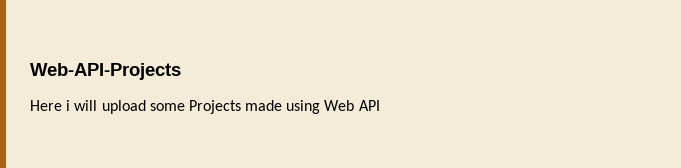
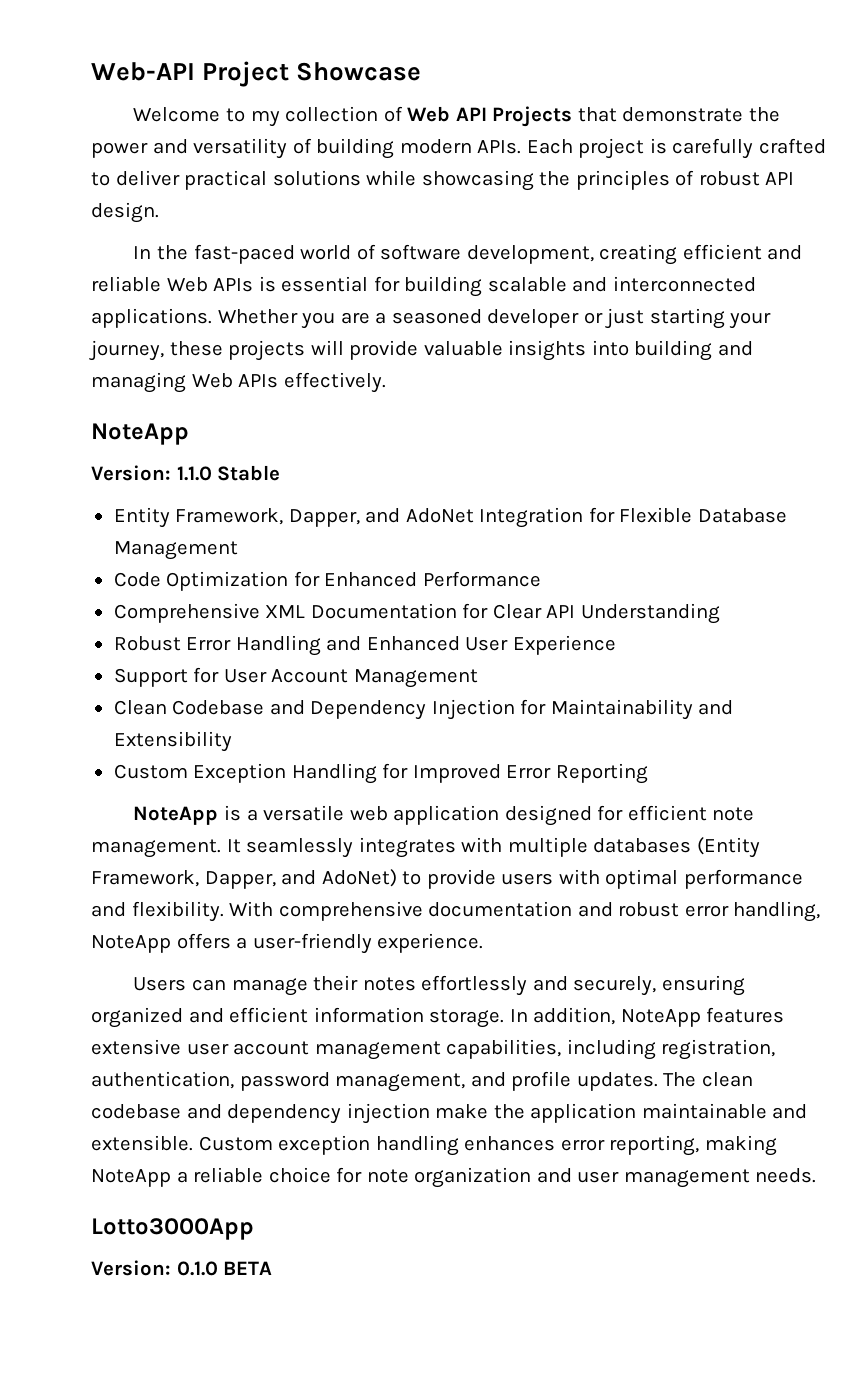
[30,63,181,80] [30,100,380,114] Web-API-Projects // Here i will upload some Projects made using Web API -> [91,61,422,87] [133,106,780,127] [91,138,826,159] [91,170,795,191] [91,202,159,223] [133,244,803,265] [91,276,756,297] [91,308,772,329] [89,340,753,361] [91,372,386,393] [91,423,189,445] [91,465,281,481] [113,507,787,528] [113,541,238,560] [113,571,541,591] [113,603,720,624] [113,635,616,656] [113,667,478,688] [113,699,734,720] [113,731,232,752] [113,763,648,784] [133,805,755,826] [91,837,760,858] [91,869,803,889] [91,901,821,922] [91,933,484,954] [133,975,745,996] [91,1007,785,1028] [91,1039,776,1060] [91,1071,753,1092] [91,1103,808,1124] [91,1135,777,1156] [91,1167,817,1188] [91,1218,254,1240] [91,1260,273,1276] Web-API Project Showcase // Welcome to my collection of Web API Projects that demonstrate the power and versatility of building modern APIs. Each project is carefully crafted to deliver practical solutions while showcasing the principles of robust API design. // In the fast-paced world of software development, creating efficient and reliable Web APIs is essential for building scalable and interconnected applications. Whether you are a seasoned developer or just starting your journey, these projects will provide valuable insights into building and managing Web APIs effectively. // NoteApp // Version: 1.1.0 Stable // Entity Framework, Dapper, and AdoNet Integration for Flexible Database Management // Code Optimization for Enhanced Performance // Comprehensive XML Documentation for Clear API Understanding // Robust Error Handling and Enhanced User Experience // Support for User Account Management // Clean Codebase and Dependency Injection for Maintainability and Extensibility // Custom Exception Handling for Improved Error Reporting // NoteApp is a versatile web application designed for efficient note management. It seamlessly integrates with multiple databases (Entity Framework, Dapper, and AdoNet) to provide users with optimal performance and flexibility. With comprehensive documentation and robust error handling, NoteApp offers a user-friendly experience. // Users can manage their notes effortlessly and securely, ensuring organized and efficient information storage. In addition, NoteApp features extensive user account management capabilities, including registration, authentication, password management, and profile updates. The clean codebase and dependency injection make the application maintainable and extensible. Custom exception handling enhances error reporting, making NoteApp a reliable choice for note organization and user management needs. // Lotto3000App // Version: 0.1.0 BETA

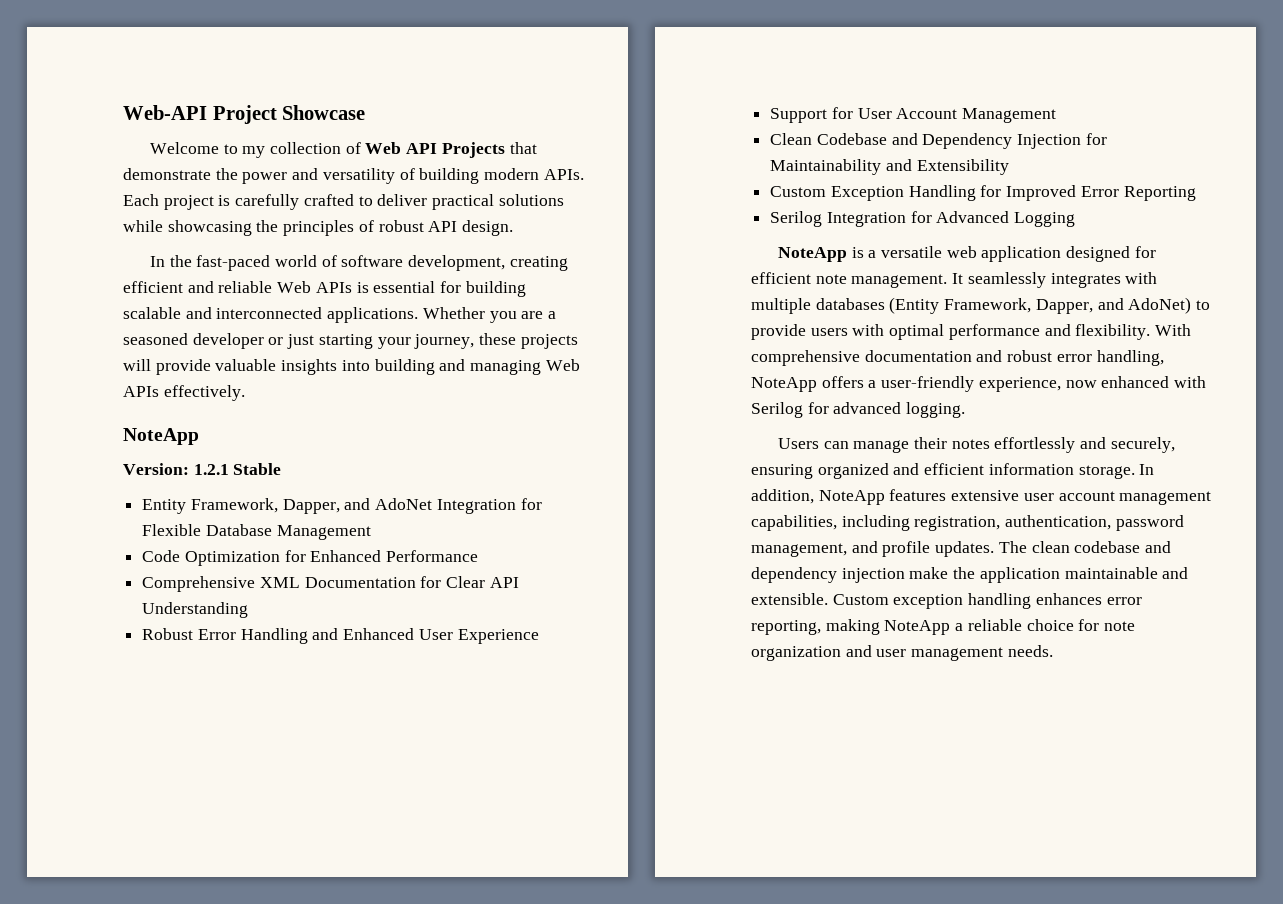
[176,466,212,481] 1.1.0 -> [193,464,229,475] 1.2.1
(648, 773) none -> [770,211,1076,227] // Serilog Integration for Advanced Logging
[377,933,484,953] experience. -> [978,376,1207,392] [751,402,966,418] experience, now enhanced with Serilog for advanced logging.
[91,1218,254,1240] [91,1260,273,1276] // Lotto3000App // Version: 0.1.0 BETA -> (1053, 651) none

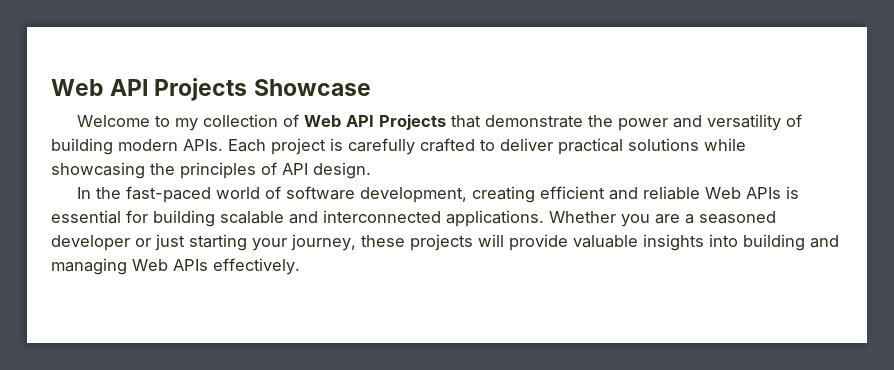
[123,105,277,124] Web-API Project -> [51,78,248,101] Web API Projects
[378,220,424,232] robust -> (277, 168) none
[123,428,199,445] [123,463,282,475] [142,498,542,514] [142,524,371,540] [142,550,479,566] [142,576,519,592] [142,602,249,618] [142,628,539,644] [770,107,1057,123] [770,133,1107,149] [770,159,1009,175] [770,185,1196,201] [770,211,1076,227] [777,246,1156,262] [751,272,1158,288] [751,297,1211,314] [751,324,1192,340] [751,350,1164,366] [751,376,1207,392] [751,402,966,418] [777,437,1175,453] [751,463,1155,479] [751,489,1212,505] [751,515,1184,531] [751,541,1172,557] [751,567,1189,583] [751,593,1142,609] [751,619,1136,635] [751,645,1053,661] // NoteApp // Version: 1.2.1 Stable // Entity Framework, Dapper, and AdoNet Integration for Flexible Database Management // Code Optimization for Enhanced Performance // Comprehensive XML Documentation for Clear API Understanding // Robust Error Handling and Enhanced User Experience // Support for User Account Management // Clean Codebase and Dependency Injection for Maintainability and Extensibility // Custom Exception Handling for Improved Error Reporting // Serilog Integration for Advanced Logging // NoteApp is a versatile web application designed for efficient note management. It seamlessly integrates with multiple databases (Entity Framework, Dapper, and AdoNet) to provide users with optimal performance and flexibility. With comprehensive documentation and robust error handling, NoteApp offers a user-friendly experience, now enhanced with Serilog for advanced logging. // Users can manage their notes effortlessly and securely, ensuring organized and efficient information storage. In addition, NoteApp features extensive user account management capabilities, including registration, authentication, password management, and profile updates. The clean codebase and dependency injection make the application maintainable and extensible. Custom exception handling enhances error reporting, making NoteApp a reliable choice for note organization and user management needs. -> (300, 266) none

